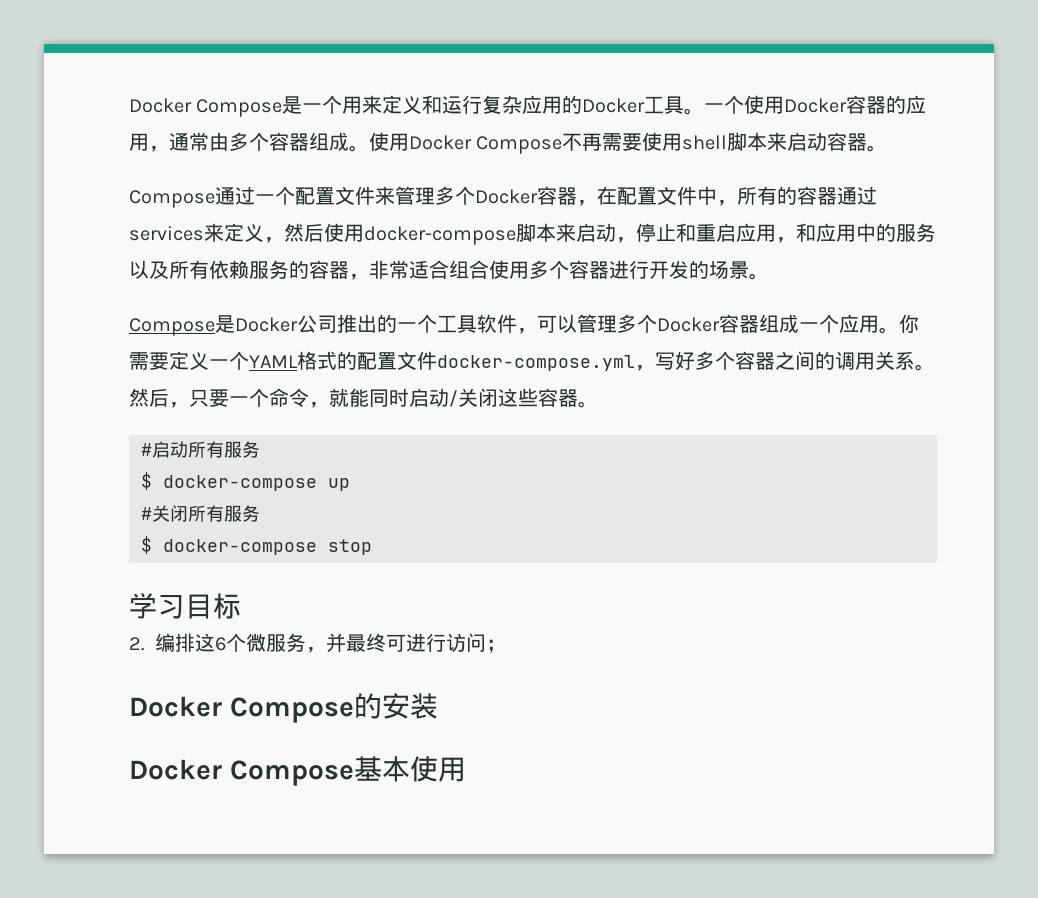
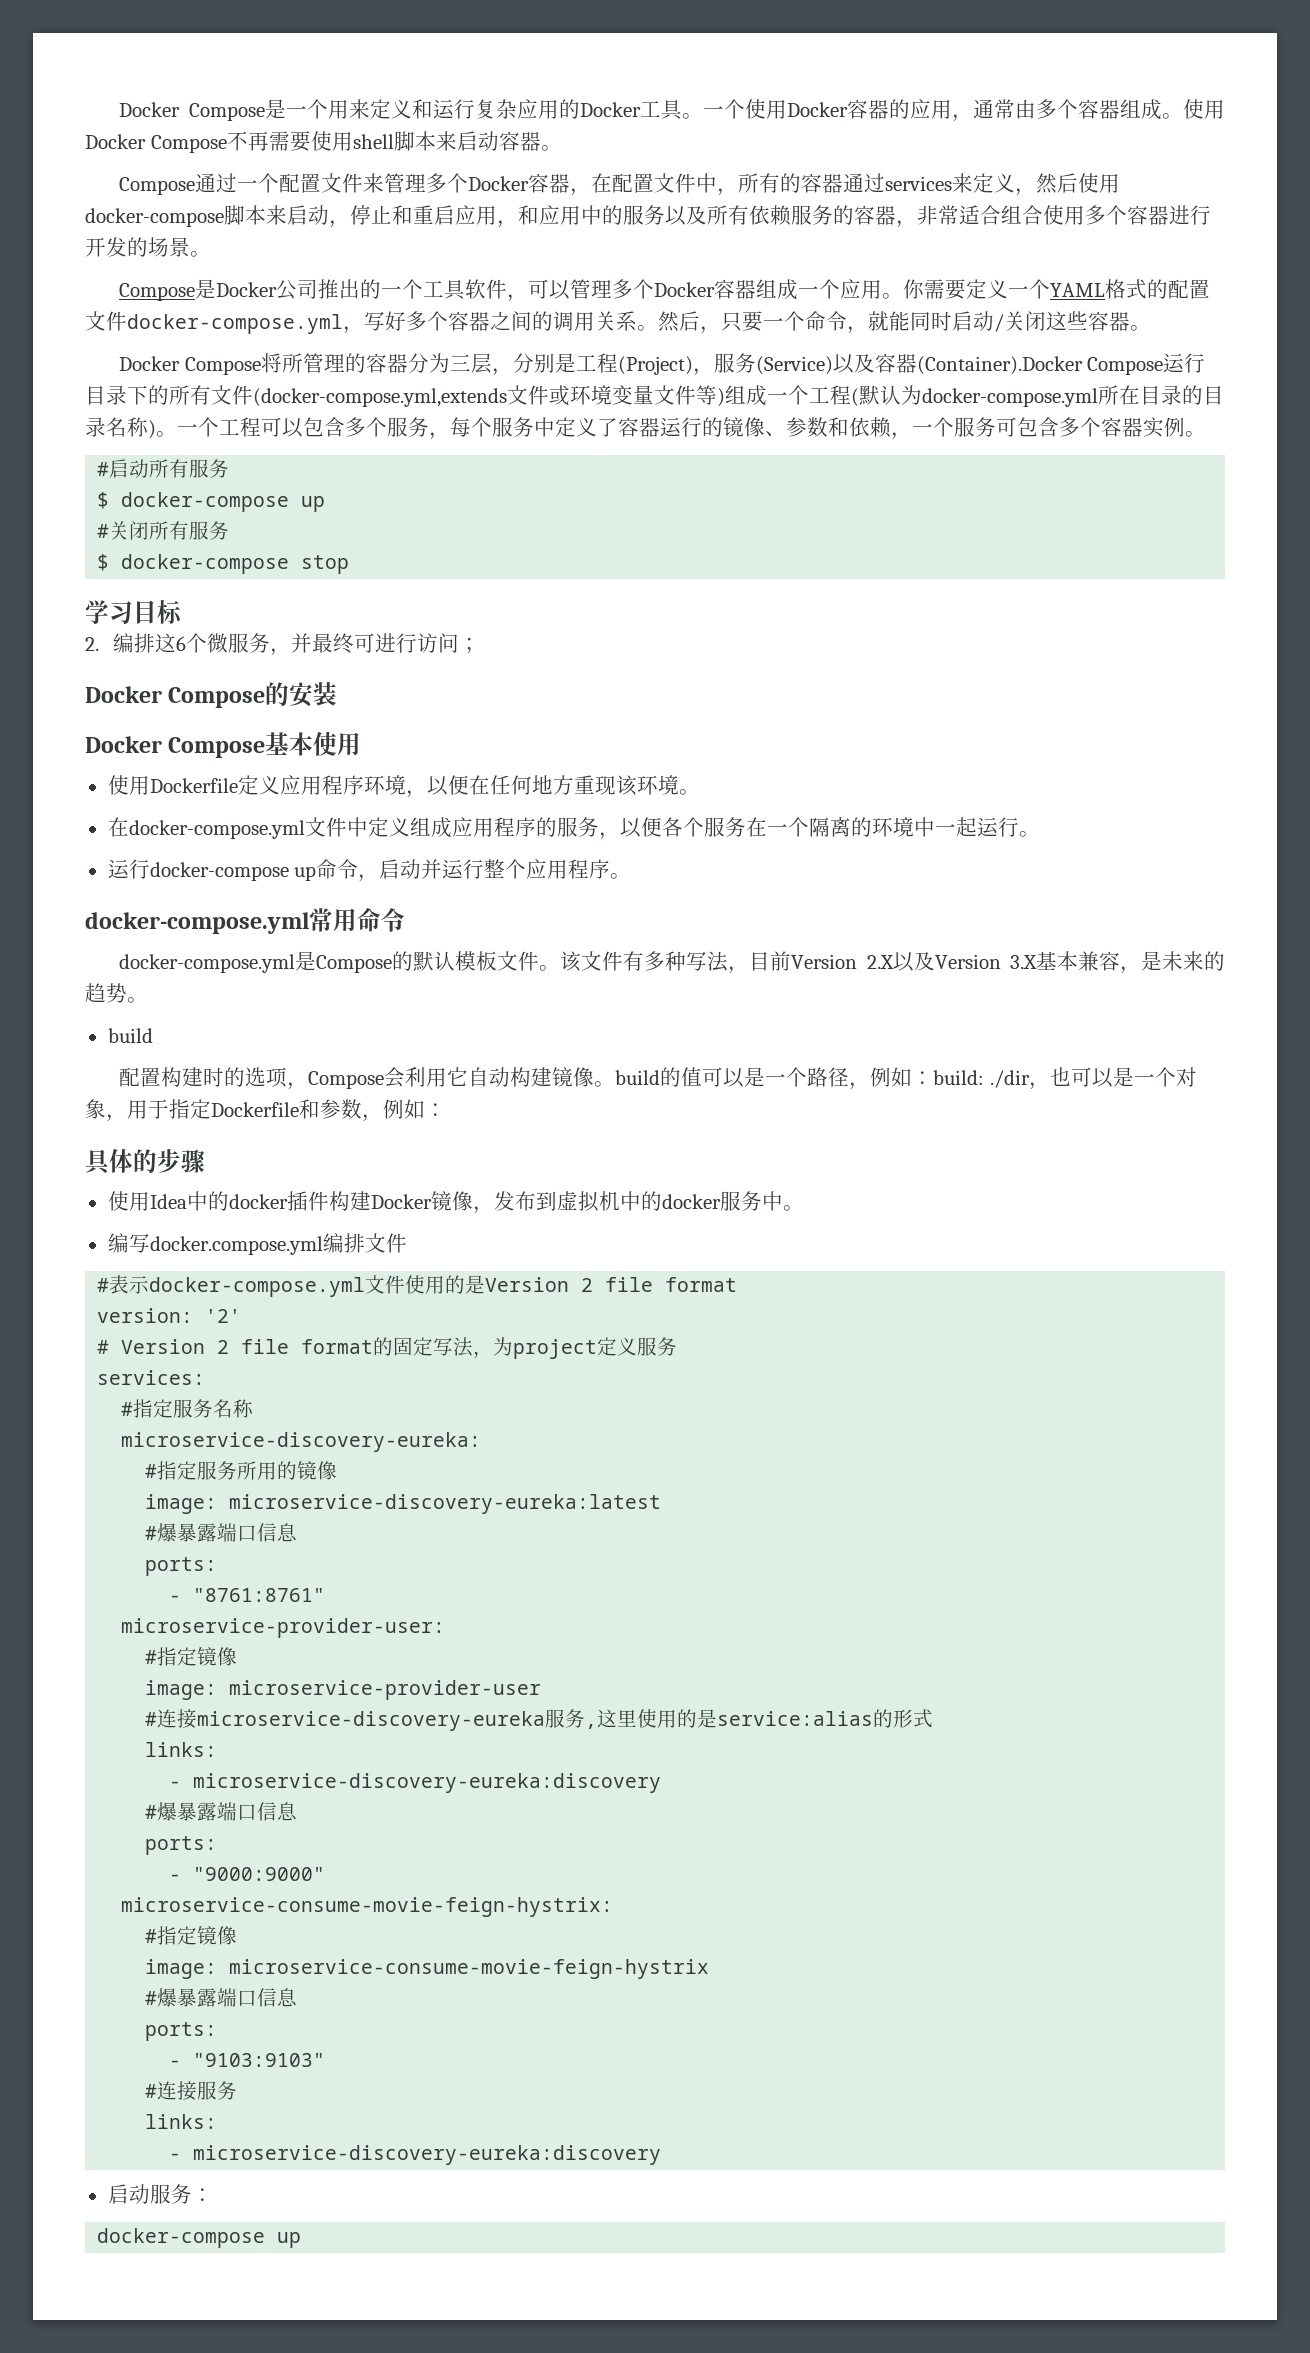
(598, 404) none -> [119,353,1206,376] [85,385,1224,407] [85,417,1206,440] // Docker Compose将所管理的容器分为三层，分别是工程(Project)，服务(Service)以及容器(Container).Docker Compose运行目录下的所有文件(docker-compose.yml,extends文件或环境变量文件等)组成一个工程(默认为docker-compose.yml所在目录的目录名称)。一个工程可以包含多个服务，每个服务中定义了容器运行的镜像、参数和依赖，一个服务可包含多个容器实例。
(466, 769) none -> [107,775,700,798] [107,817,1040,840] [107,859,632,882] [85,908,405,934] [119,951,1225,974] [85,983,148,1003] [107,1028,153,1043] [119,1067,1197,1090] [85,1099,446,1122] [85,1148,205,1175] [107,1191,804,1214] [107,1233,407,1255] [97,1275,738,1297] [97,1308,242,1323] [97,1337,678,1359] [97,1370,206,1385] [121,1399,254,1418] [121,1432,482,1452] [145,1461,338,1480] [145,1494,662,1514] [145,1523,298,1542] [145,1557,218,1576] [169,1588,326,1602] [121,1618,446,1638] [145,1647,238,1666] [145,1680,542,1700] [145,1709,934,1731] [145,1742,218,1757] [169,1773,662,1793] [145,1802,298,1821] [145,1836,218,1855] [169,1867,326,1881] [121,1897,614,1917] [145,1926,238,1945] [145,1959,710,1979] [145,1988,298,2007] [145,2022,218,2041] [169,2053,326,2067] [145,2081,238,2101] [145,2114,218,2129] [169,2145,662,2165] [107,2184,213,2204] [97,2228,302,2248] // 使用Dockerfile定义应用程序环境，以便在任何地方重现该环境。 // 在docker-compose.yml文件中定义组成应用程序的服务，以便各个服务在一个隔离的环境中一起运行。 // 运行docker-compose up命令，启动并运行整个应用程序。 // docker-compose.yml常用命令 // docker-compose.yml是Compose的默认模板文件。该文件有多种写法，目前Version 2.X以及Version 3.X基本兼容，是未来的趋势。 // build // 配置构建时的选项，Compose会利用它自动构建镜像。build的值可以是一个路径，例如：build: ./dir，也可以是一个对象，用于指定Dockerfile和参数，例如： // 具体的步骤 // 使用Idea中的docker插件构建Docker镜像，发布到虚拟机中的docker服务中。 // 编写docker.compose.yml编排文件 // #表示docker-compose.yml文件使用的是Version 2 file format // version: '2' // # Version 2 file format的固定写法，为project定义服务 // services: // #指定服务名称 // microservice-discovery-eureka: // #指定服务所用的镜像 // image: microservice-discovery-eureka:latest // #爆暴露端口信息 // ports: // - "8761:8761" // microservice-provider-user: // #指定镜像 // image: microservice-provider-user // #连接microservice-discovery-eureka服务,这里使用的是service:alias的形式 // links: // - microservice-discovery-eureka:discovery // #爆暴露端口信息 // ports: // - "9000:9000" // microservice-consume-movie-feign-hystrix: // #指定镜像 // image: microservice-consume-movie-feign-hystrix // #爆暴露端口信息 // ports: // - "9103:9103" // #连接服务 // links: // - microservice-discovery-eureka:discovery // 启动服务： // docker-compose up

